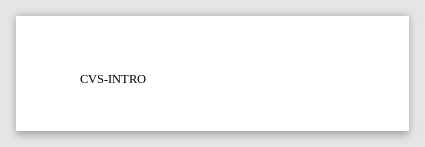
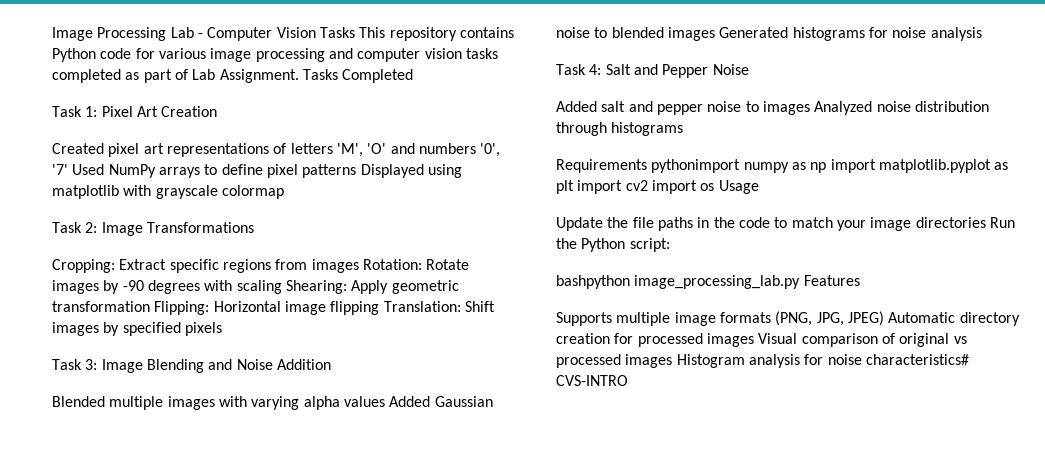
(80, 79) none -> [52,27,514,41] [52,48,498,62] [52,69,414,83] [52,106,218,117] [52,143,501,157] [52,164,462,178] [52,185,284,199] [52,222,254,236] [52,259,470,273] [52,280,459,294] [52,301,495,315] [52,322,222,336] [52,359,331,373] [52,396,493,410] [556,27,982,41] [556,64,749,78] [556,101,989,115] [556,122,684,136] [556,159,1009,173] [556,180,759,194] [556,217,1015,231] [556,238,670,252] [556,275,860,289] [556,311,1020,326] [556,333,967,347] [556,354,969,368] Image Processing Lab - Computer Vision Tasks This repository contains Python code for various image processing and computer vision tasks completed as part of Lab Assignment. Tasks Completed // Task 1: Pixel Art Creation // Created pixel art representations of letters 'M', 'O' and numbers '0', '7' Used NumPy arrays to define pixel patterns Displayed using matplotlib with grayscale colormap // Task 2: Image Transformations // Cropping: Extract specific regions from images Rotation: Rotate images by -90 degrees with scaling Shearing: Apply geometric transformation Flipping: Horizontal image flipping Translation: Shift images by specified pixels // Task 3: Image Blending and Noise Addition // Blended multiple images with varying alpha values Added Gaussian noise to blended images Generated histograms for noise analysis // Task 4: Salt and Pepper Noise // Added salt and pepper noise to images Analyzed noise distribution through histograms // Requirements pythonimport numpy as np import matplotlib.pyplot as plt import cv2 import os Usage // Update the file paths in the code to match your image directories Run the Python script: // bashpython image_processing_lab.py Features // Supports multiple image formats (PNG, JPG, JPEG) Automatic directory creation for processed images Visual comparison of original vs processed images Histogram analysis for noise characteristics#

